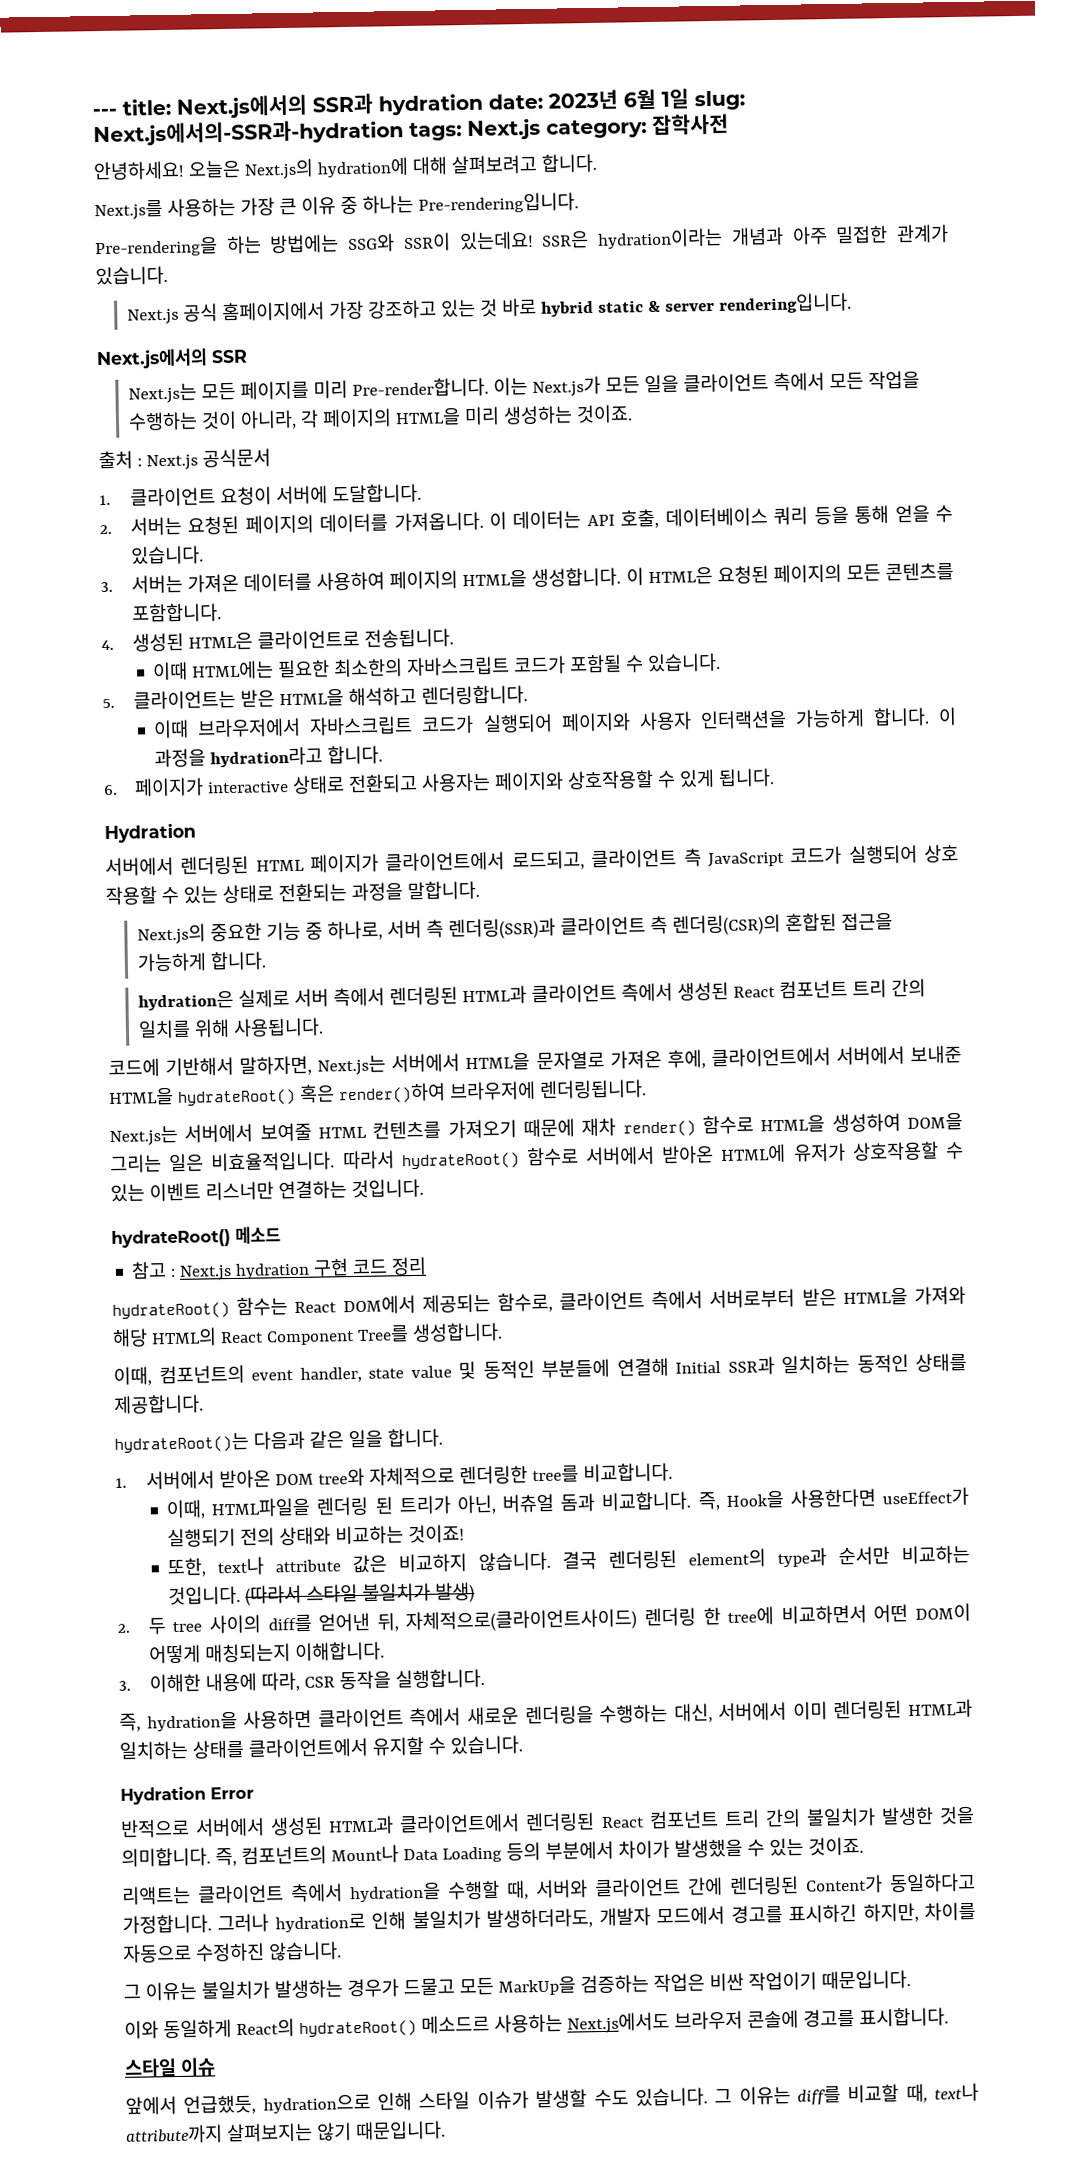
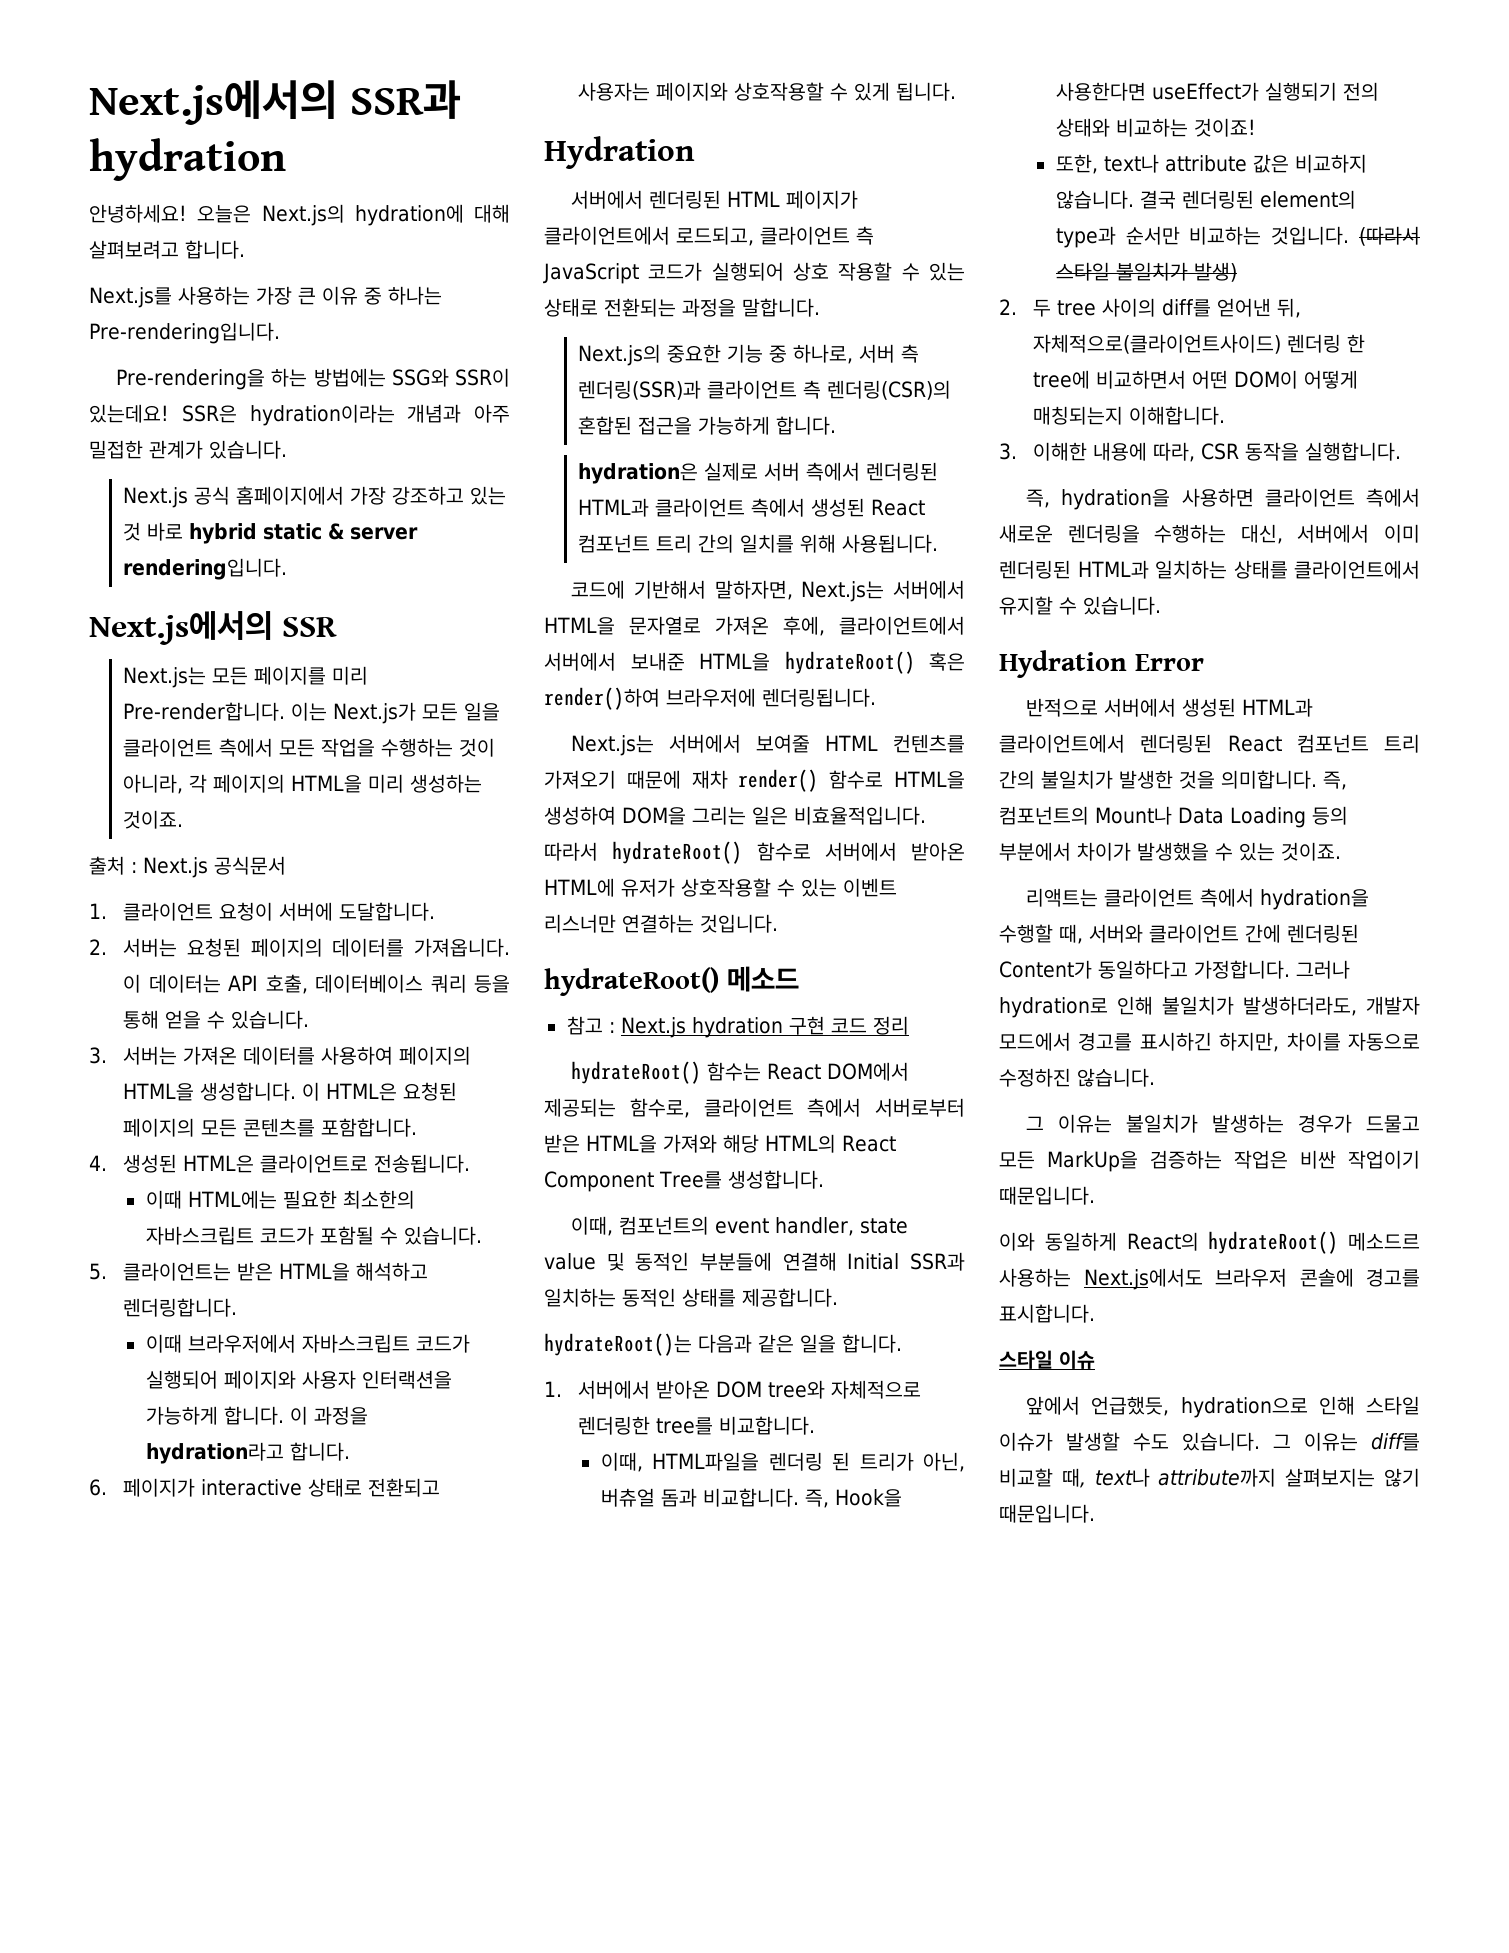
[92,98,171,117] --- title: -> (89, 102) none
[488,88,745,111] [93,113,729,147] date: 2023년 6월 1일 slug: Next.js에서의-SSR과-hydration tags: Next.js category: 잡학사전 -> (286, 159) none

